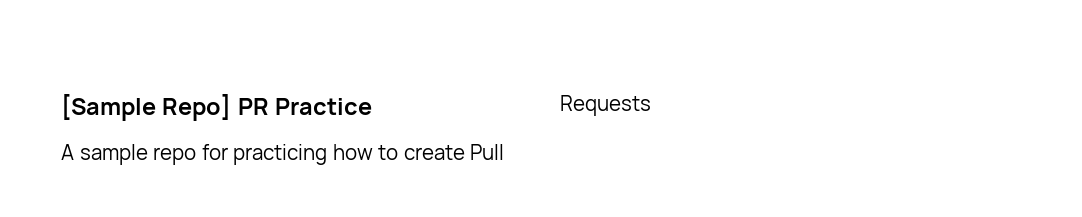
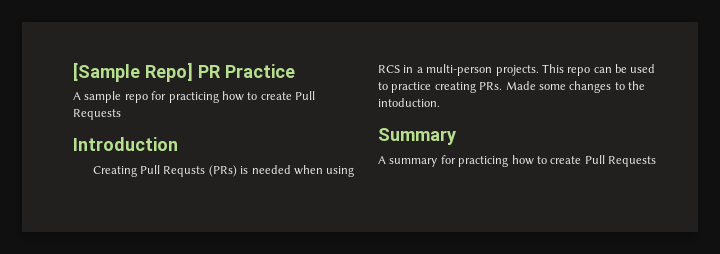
(651, 105) none -> [73,137,178,151] [92,165,355,177] [378,64,656,76] [378,81,645,93] [378,98,440,107] [378,128,456,145] [378,155,656,167] // Introduction // Creating Pull Requsts (PRs) is needed when using RCS in a multi-person projects. This repo can be used to practice creating PRs. Made some changes to the intoduction. // Summary // A summary for practicing how to create Pull Requests

